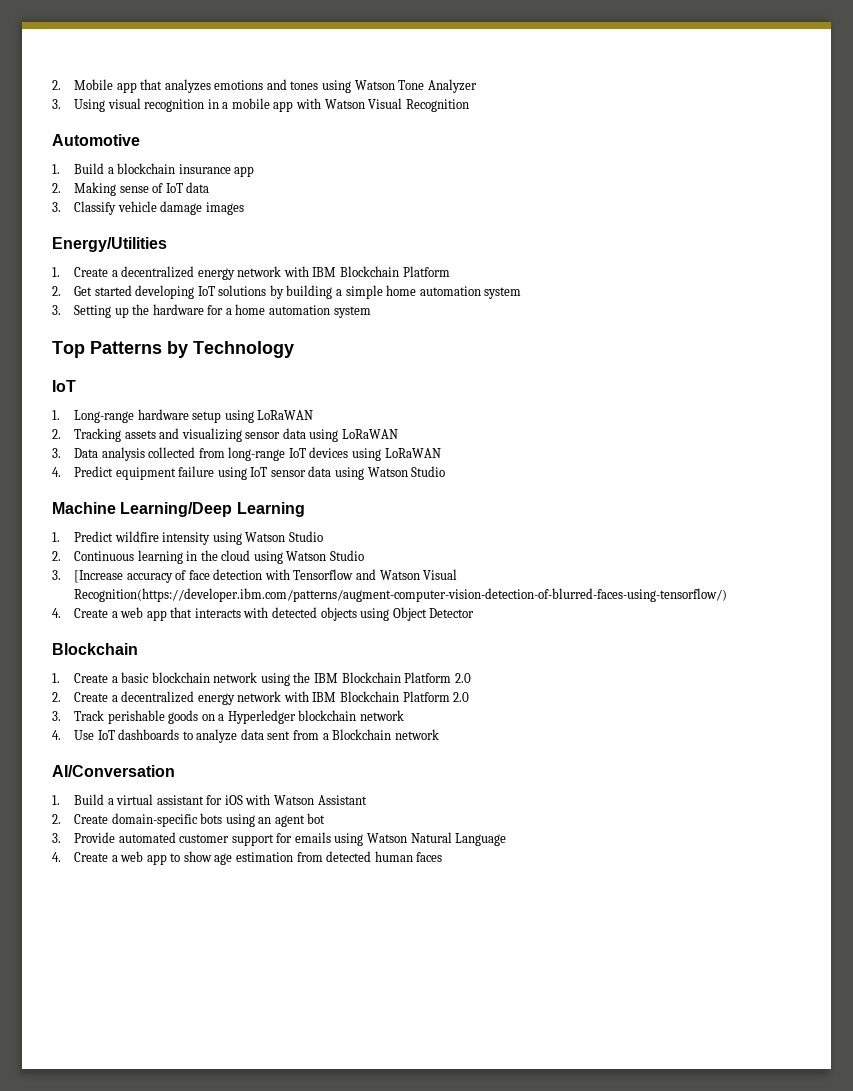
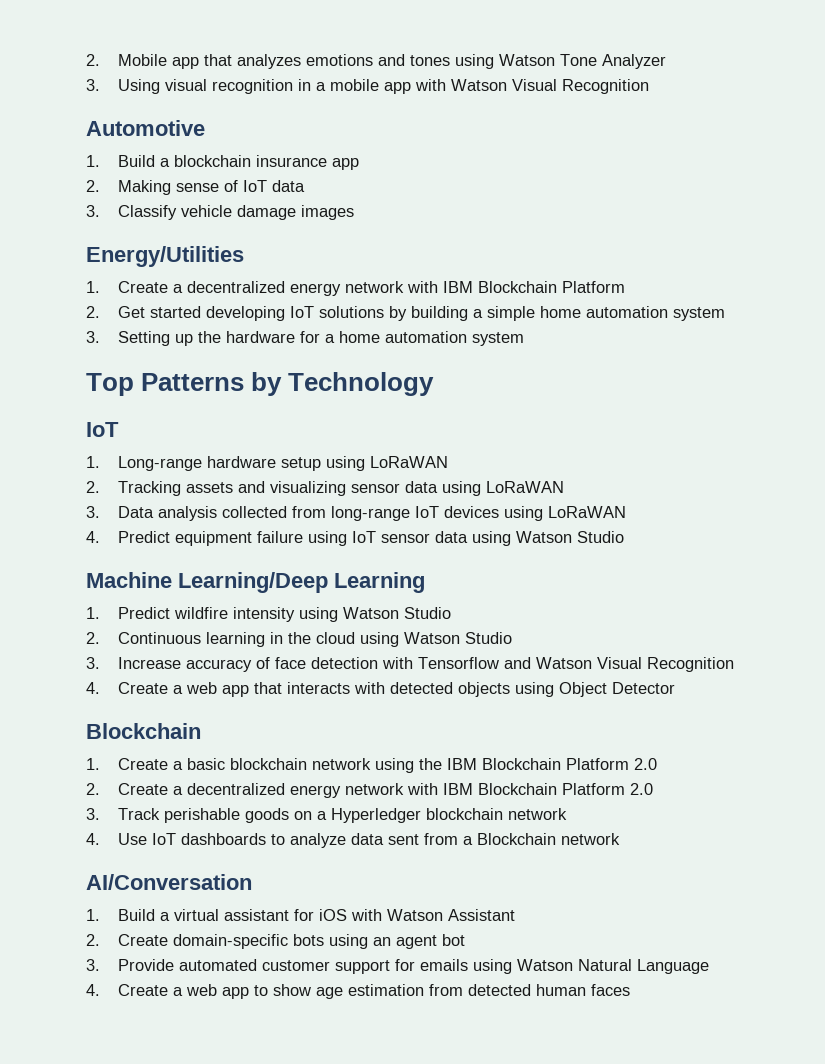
[74,570,124,583] [Increase -> [117,657,181,669] Increase
[74,588,728,602] Recognition(https://developer.ibm.com/patterns/augment-computer-vision-detection-of-blurred-faces-using-tensorflow/) -> [646,657,734,672] Recognition

